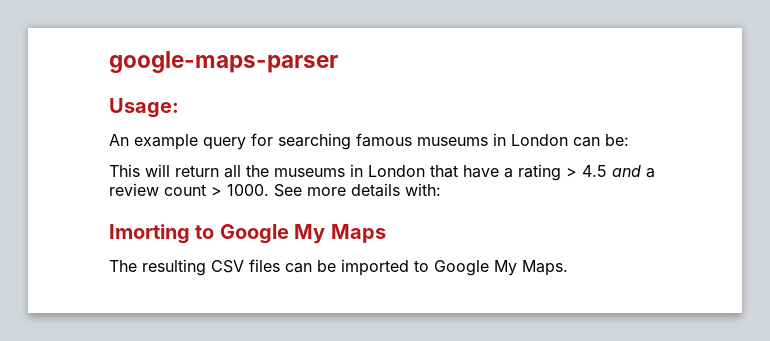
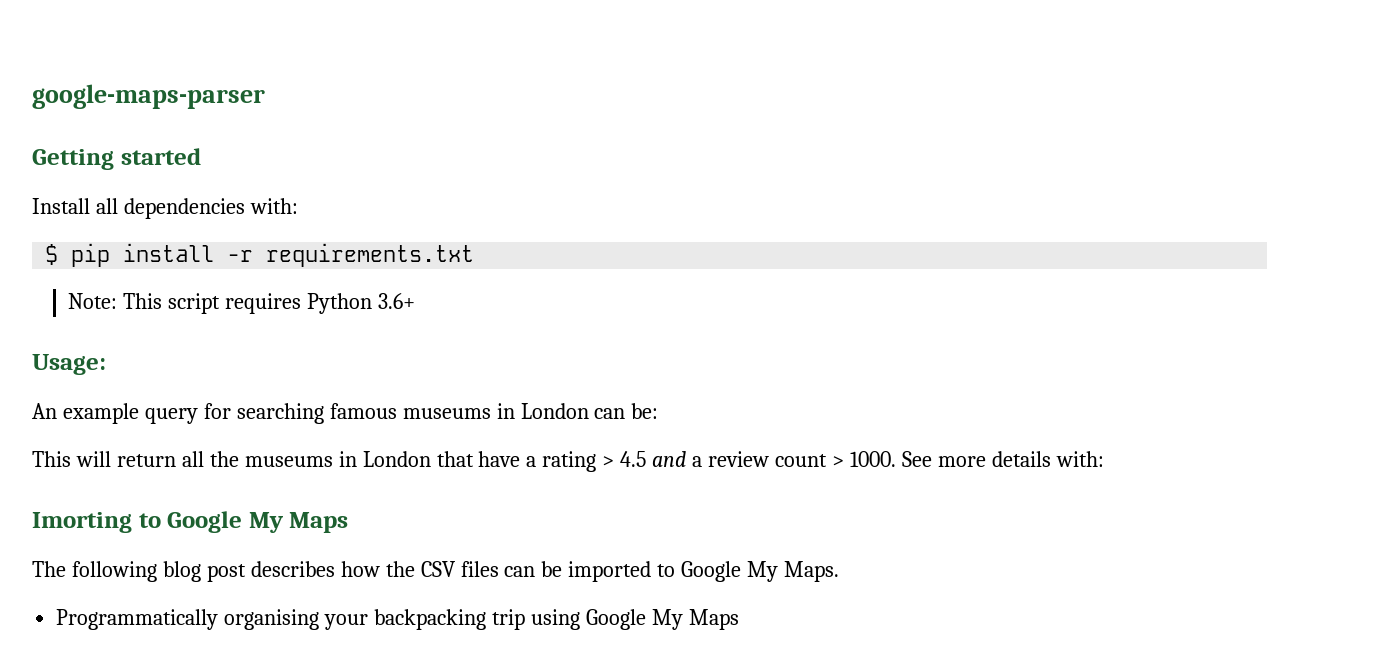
(338, 62) none -> [32,148,201,170] [32,198,298,219] [45,243,475,267] [68,293,415,314] // Getting started // Install all dependencies with: // $ pip install -r requirements.txt // Note: This script requires Python 3.6+
[142,259,206,276] resulting -> [71,561,415,582] following blog post describes how the
(568, 268) none -> [56,609,739,630] // Programmatically organising your backpacking trip using Google My Maps

